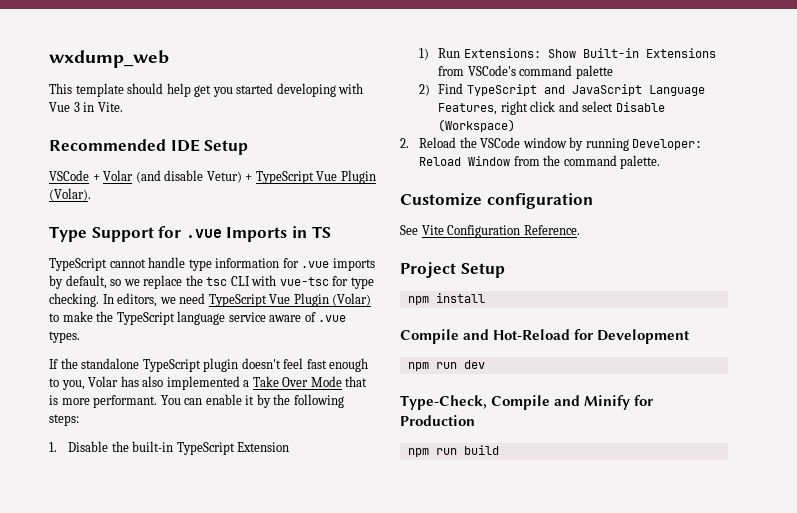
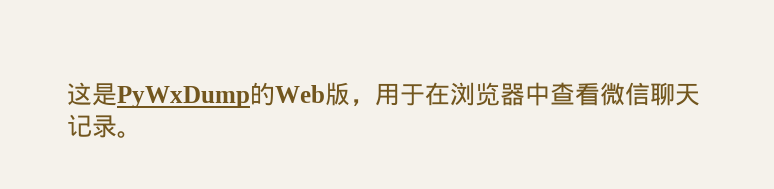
[49,50,169,68] [49,83,364,97] [49,102,123,112] [49,139,249,155] [49,170,376,184] [49,188,91,201] [49,226,331,242] [49,257,375,271] [49,275,374,289] [49,293,372,307] [49,311,347,325] [49,331,80,343] [49,358,369,372] [49,376,368,390] [49,394,344,408] [49,414,79,426] [49,441,290,455] [419,48,716,60] [438,65,613,79] [419,83,705,96] [438,101,665,115] [438,119,516,132] [400,137,703,151] [419,155,661,169] [400,193,593,209] [400,225,580,238] [400,262,505,278] [407,293,485,305] [400,329,691,344] [407,360,485,371] [400,395,654,410] [400,415,475,426] [407,445,499,457] wxdump_web // This template should help get you started developing with Vue 3 in Vite. // Recommended IDE Setup // VSCode + Volar (and disable Vetur) + TypeScript Vue Plugin (Volar). // Type Support for .vue Imports in TS // TypeScript cannot handle type information for .vue imports by default, so we replace the tsc CLI with vue-tsc for type checking. In editors, we need TypeScript Vue Plugin (Volar) to make the TypeScript language service aware of .vue types. // If the standalone TypeScript plugin doesn't feel fast enough to you, Volar has also implemented a Take Over Mode that is more performant. You can enable it by the following steps: // 1. Disable the built-in TypeScript Extension // 1) Run Extensions: Show Built-in Extensions from VSCode's command palette // 2) Find TypeScript and JavaScript Language Features, right click and select Disable (Workspace) // 2. Reload the VSCode window by running Developer: Reload Window from the command palette. // Customize configuration // See Vite Configuration Reference. // Project Setup // npm install // Compile and Hot-Reload for Development // npm run dev // Type-Check, Compile and Minify for Production // npm run build -> [67,82,700,108] [67,114,142,138] 这是PyWxDump的Web版，用于在浏览器中查看微信聊天记录。

